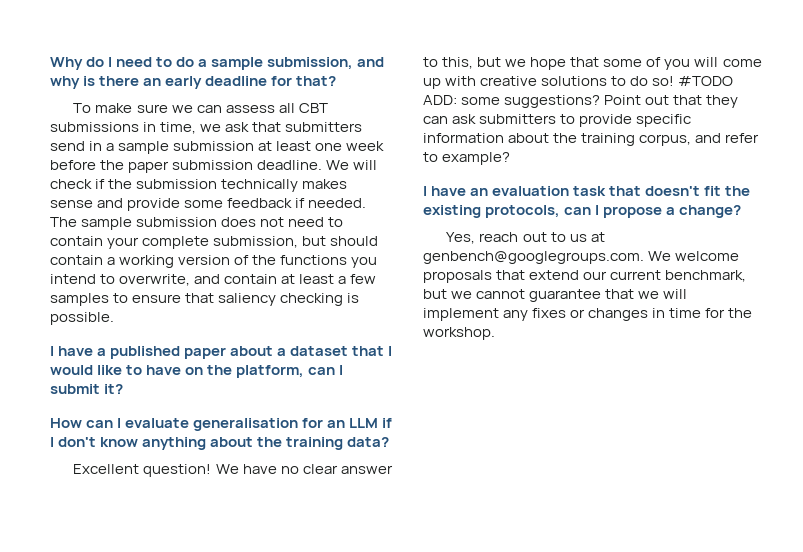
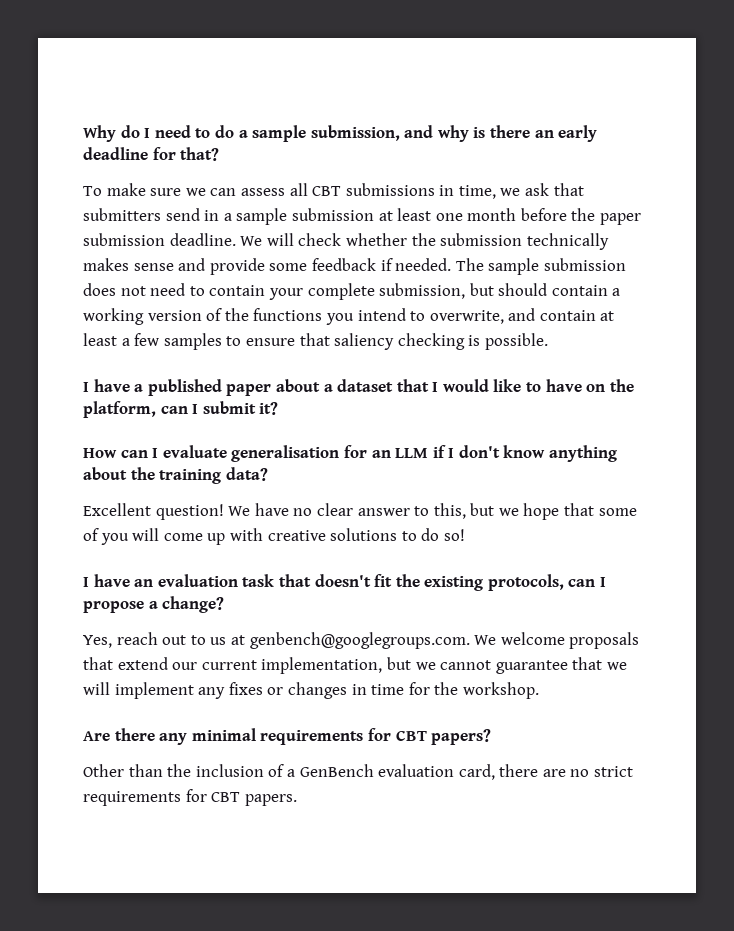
[346,141,385,151] week -> [467,208,517,221] month
[95,179,106,189] if -> [345,233,407,246] whether
[678,76,734,86] [423,95,739,108] [423,114,692,127] [423,133,760,146] [423,152,511,165] #TODO ADD: some suggestions? Point out that they can ask submitters to provide specific information about the training corpus, and refer to example? -> (465, 535) none
[665,270,747,282] benchmark, -> [261,657,383,674] implementation,
(495, 333) none -> [83,728,492,745] [83,764,634,780] [83,789,297,806] // Are there any minimal requirements for CBT papers? // Other than the inclusion of a GenBench evaluation card, there are no strict requirements for CBT papers.

